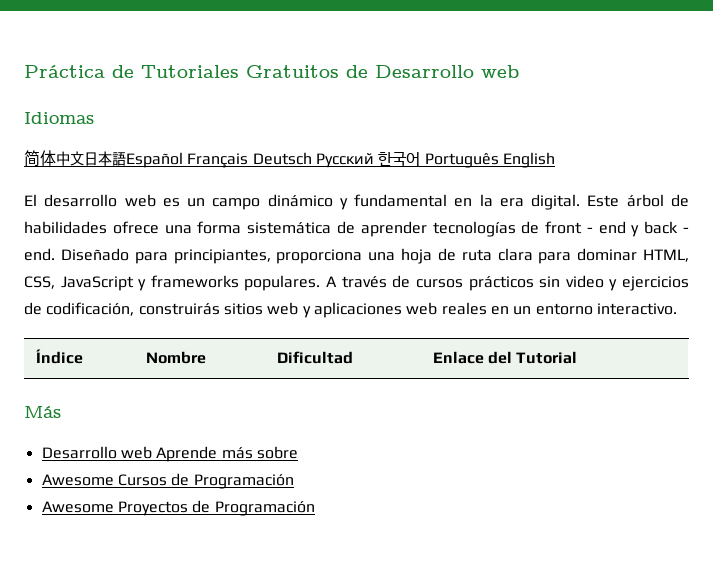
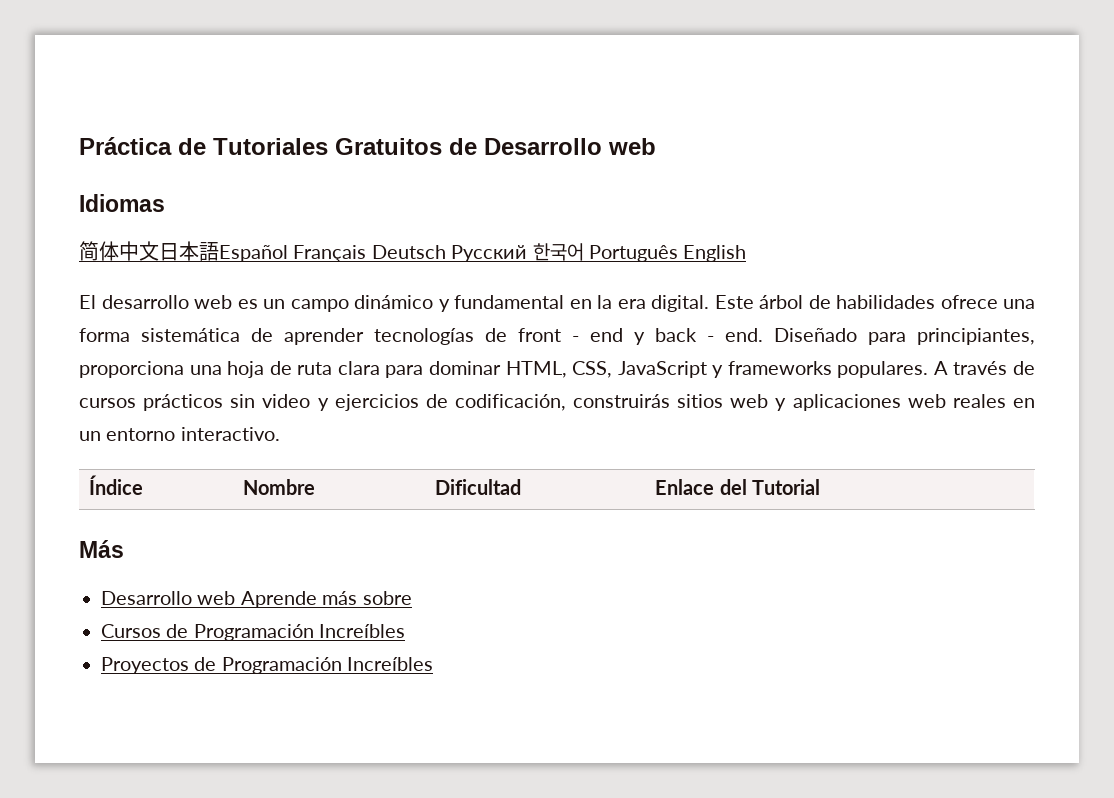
[41,474,114,486] Awesome -> (412, 598) none
[41,501,114,513] // Awesome -> [319,624,406,638] Increíbles //
(315, 508) none -> [347,657,434,671] Increíbles

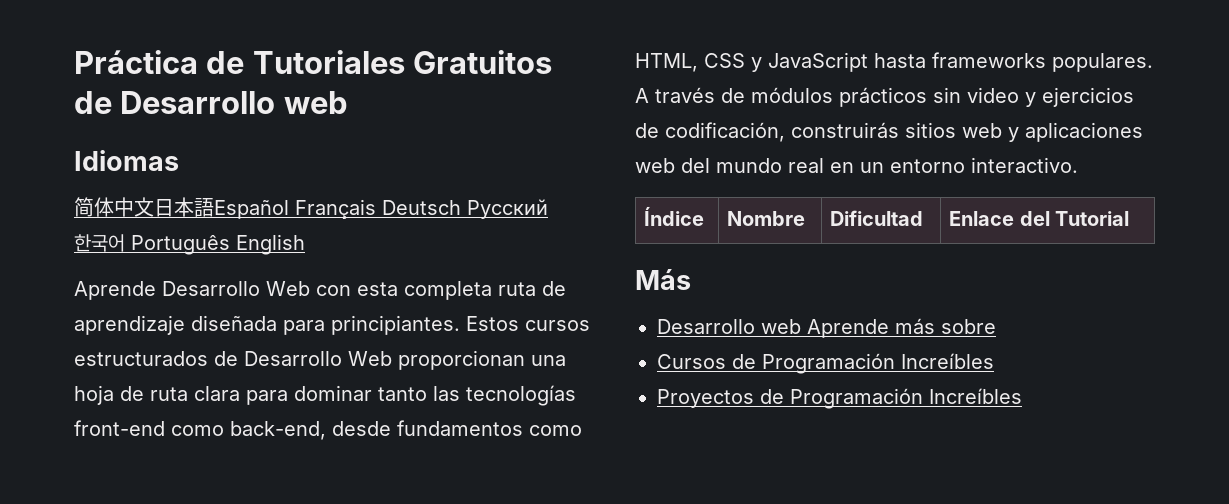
[79,295,1035,312] [79,328,1035,345] [79,361,184,378] El desarrollo web es un campo dinámico y fundamental en la era digital. Este árbol de habilidades ofrece una forma sistemática de aprender tecnologías de front - end y back - end. Diseñado para principiantes, proporciona -> [74,281,566,300] [74,315,590,335] [74,350,525,370] Aprende Desarrollo Web con esta completa ruta de aprendizaje diseñada para principiantes. Estos cursos estructurados de Desarrollo Web proporcionan
[505,361,724,378] HTML, CSS, JavaScript y -> [378,385,576,406] [74,420,582,440] [635,52,926,72] tanto las tecnologías front-end como back-end, desde fundamentos como HTML, CSS y JavaScript hasta
[79,398,136,408] cursos -> [751,87,833,103] módulos
[952,394,1006,408] reales -> [681,158,824,173] del mundo real

